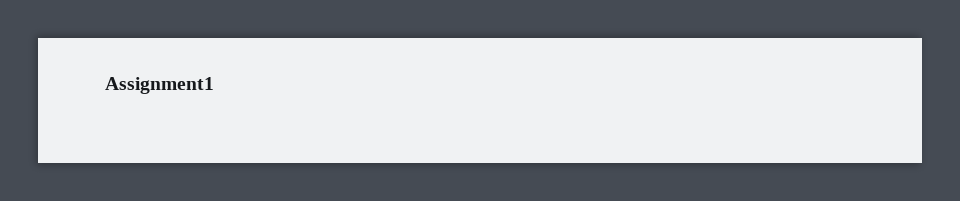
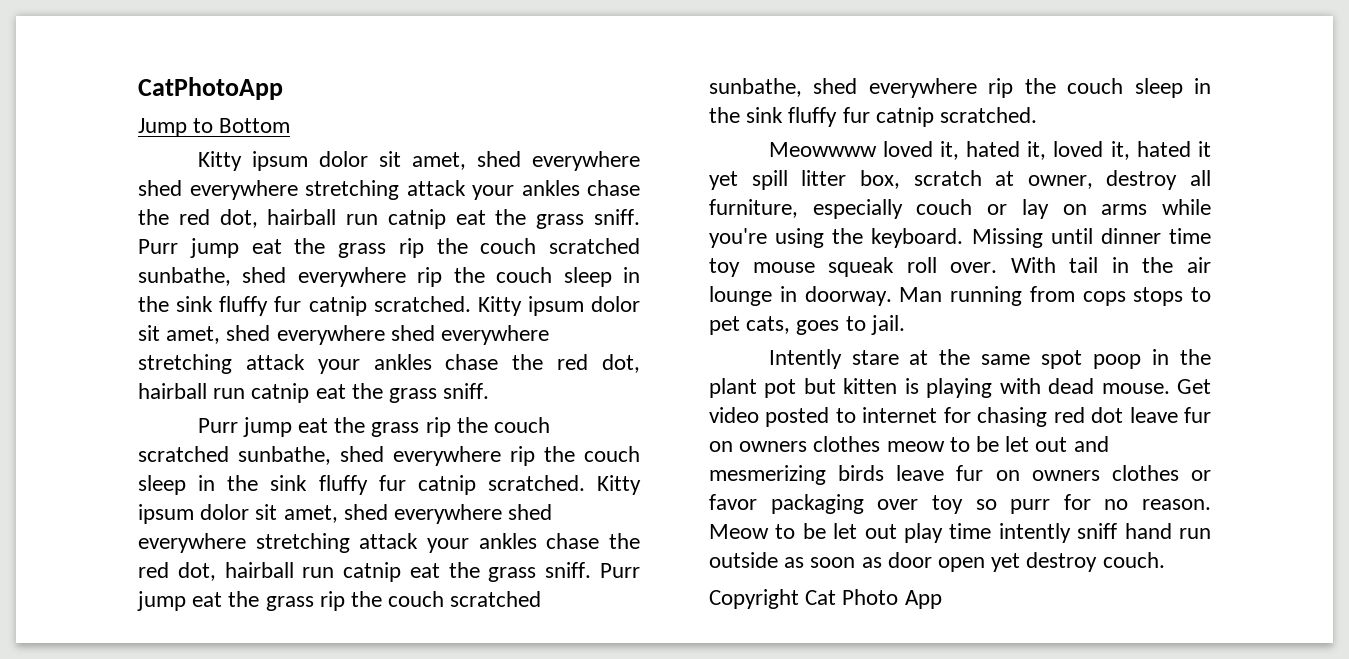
[105,77,214,94] Assignment1 -> [138,77,283,100] [138,118,291,137] [197,151,640,171] [138,180,640,200] [138,209,640,229] [138,238,640,258] [138,267,641,287] [138,296,640,316] [138,325,550,345] [138,354,640,374] [138,383,490,403] [197,417,551,437] [138,446,640,466] [138,475,641,495] [138,504,553,524] [138,533,640,553] [138,562,640,582] [137,591,542,611] [709,78,1211,98] [709,107,1038,127] [768,141,1211,160] [709,170,1211,190] [709,199,1211,219] [709,228,1211,248] [709,257,1211,277] [709,286,1211,306] [709,315,905,335] [768,349,1211,369] [709,378,1211,398] [709,407,1211,427] [709,436,1109,452] [709,465,1211,485] [709,494,1211,514] [709,523,1211,543] [709,552,1165,572] [709,589,942,609] CatPhotoApp // Jump to Bottom // Kitty ipsum dolor sit amet, shed everywhere shed everywhere stretching attack your ankles chase the red dot, hairball run catnip eat the grass sniff. Purr jump eat the grass rip the couch scratched sunbathe, shed everywhere rip the couch sleep in the sink fluffy fur catnip scratched. Kitty ipsum dolor sit amet, shed everywhere shed everywhere stretching attack your ankles chase the red dot, hairball run catnip eat the grass sniff. // Purr jump eat the grass rip the couch scratched sunbathe, shed everywhere rip the couch sleep in the sink fluffy fur catnip scratched. Kitty ipsum dolor sit amet, shed everywhere shed everywhere stretching attack your ankles chase the red dot, hairball run catnip eat the grass sniff. Purr jump eat the grass rip the couch scratched sunbathe, shed everywhere rip the couch sleep in the sink fluffy fur catnip scratched. // Meowwww loved it, hated it, loved it, hated it yet spill litter box, scratch at owner, destroy all furniture, especially couch or lay on arms while you're using the keyboard. Missing until dinner time toy mouse squeak roll over. With tail in the air lounge in doorway. Man running from cops stops to pet cats, goes to jail. // Intently stare at the same spot poop in the plant pot but kitten is playing with dead mouse. Get video posted to internet for chasing red dot leave fur on owners clothes meow to be let out and mesmerizing birds leave fur on owners clothes or favor packaging over toy so purr for no reason. Meow to be let out play time intently sniff hand run outside as soon as door open yet destroy couch. // Copyright Cat Photo App

